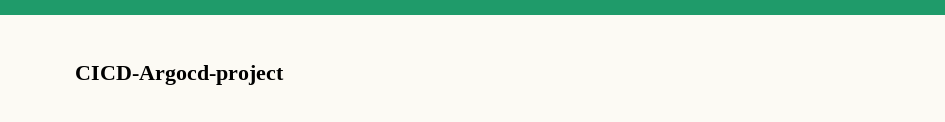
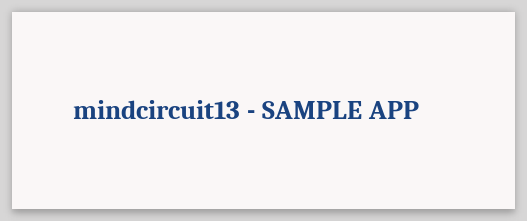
[75,65,284,85] CICD-Argocd-project -> [73,100,420,119] mindcircuit13 - SAMPLE APP

